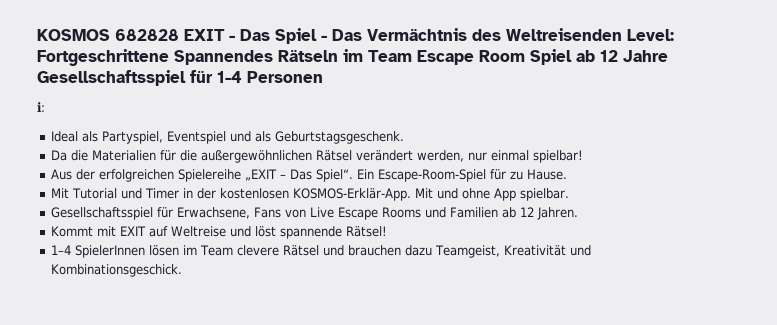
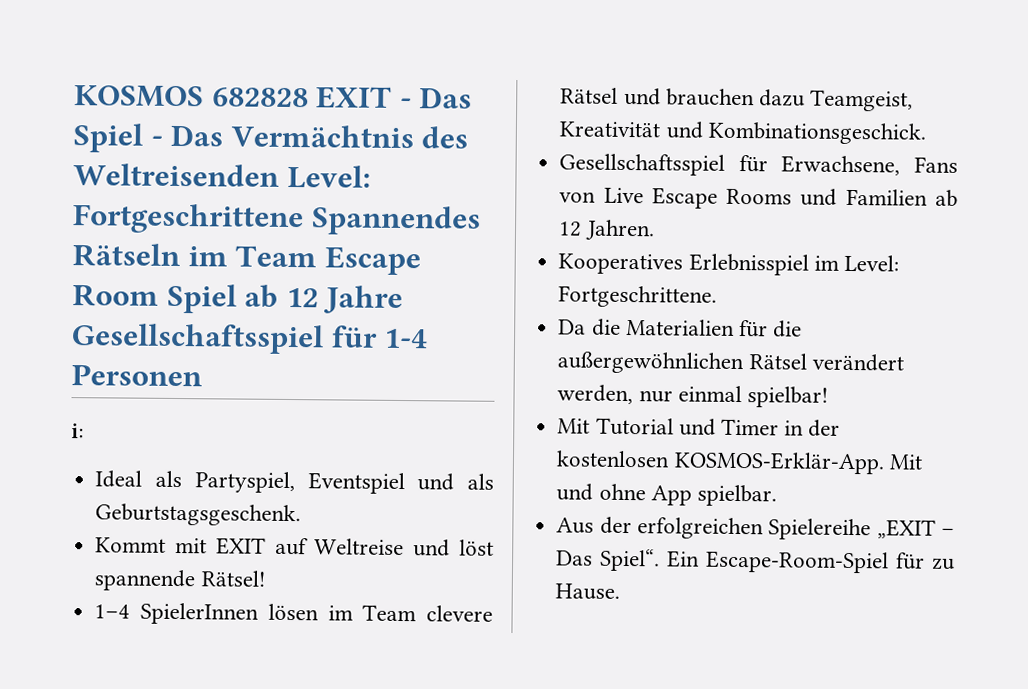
[50,150,583,163] [50,169,567,182] [50,188,569,201] [50,207,578,220] // Da die Materialien für die außergewöhnlichen Rätsel verändert werden, nur einmal spielbar! // Aus der erfolgreichen Spielereihe „EXIT – Das Spiel“. Ein Escape-Room-Spiel für zu Hause. // Mit Tutorial und Timer in der kostenlosen KOSMOS-Erklär-App. Mit und ohne App spielbar. // Gesellschaftsspiel für Erwachsene, Fans von Live Escape Rooms und Familien ab 12 Jahren. -> (302, 515) none
(182, 270) none -> [559,153,958,176] [559,187,958,209] [558,219,655,241] [558,253,899,276] [558,285,718,308] [558,318,803,338] [557,351,904,375] [557,384,829,408] [557,417,841,437] [556,450,923,475] [556,483,777,507] [556,516,955,541] [556,548,955,574] [555,583,621,600] // Gesellschaftsspiel für Erwachsene, Fans von Live Escape Rooms und Familien ab 12 Jahren. // Kooperatives Erlebnisspiel im Level: Fortgeschrittene. // Da die Materialien für die außergewöhnlichen Rätsel verändert werden, nur einmal spielbar! // Mit Tutorial und Timer in der kostenlosen KOSMOS-Erklär-App. Mit und ohne App spielbar. // Aus der erfolgreichen Spielereihe „EXIT – Das Spiel“. Ein Escape-Room-Spiel für zu Hause.

